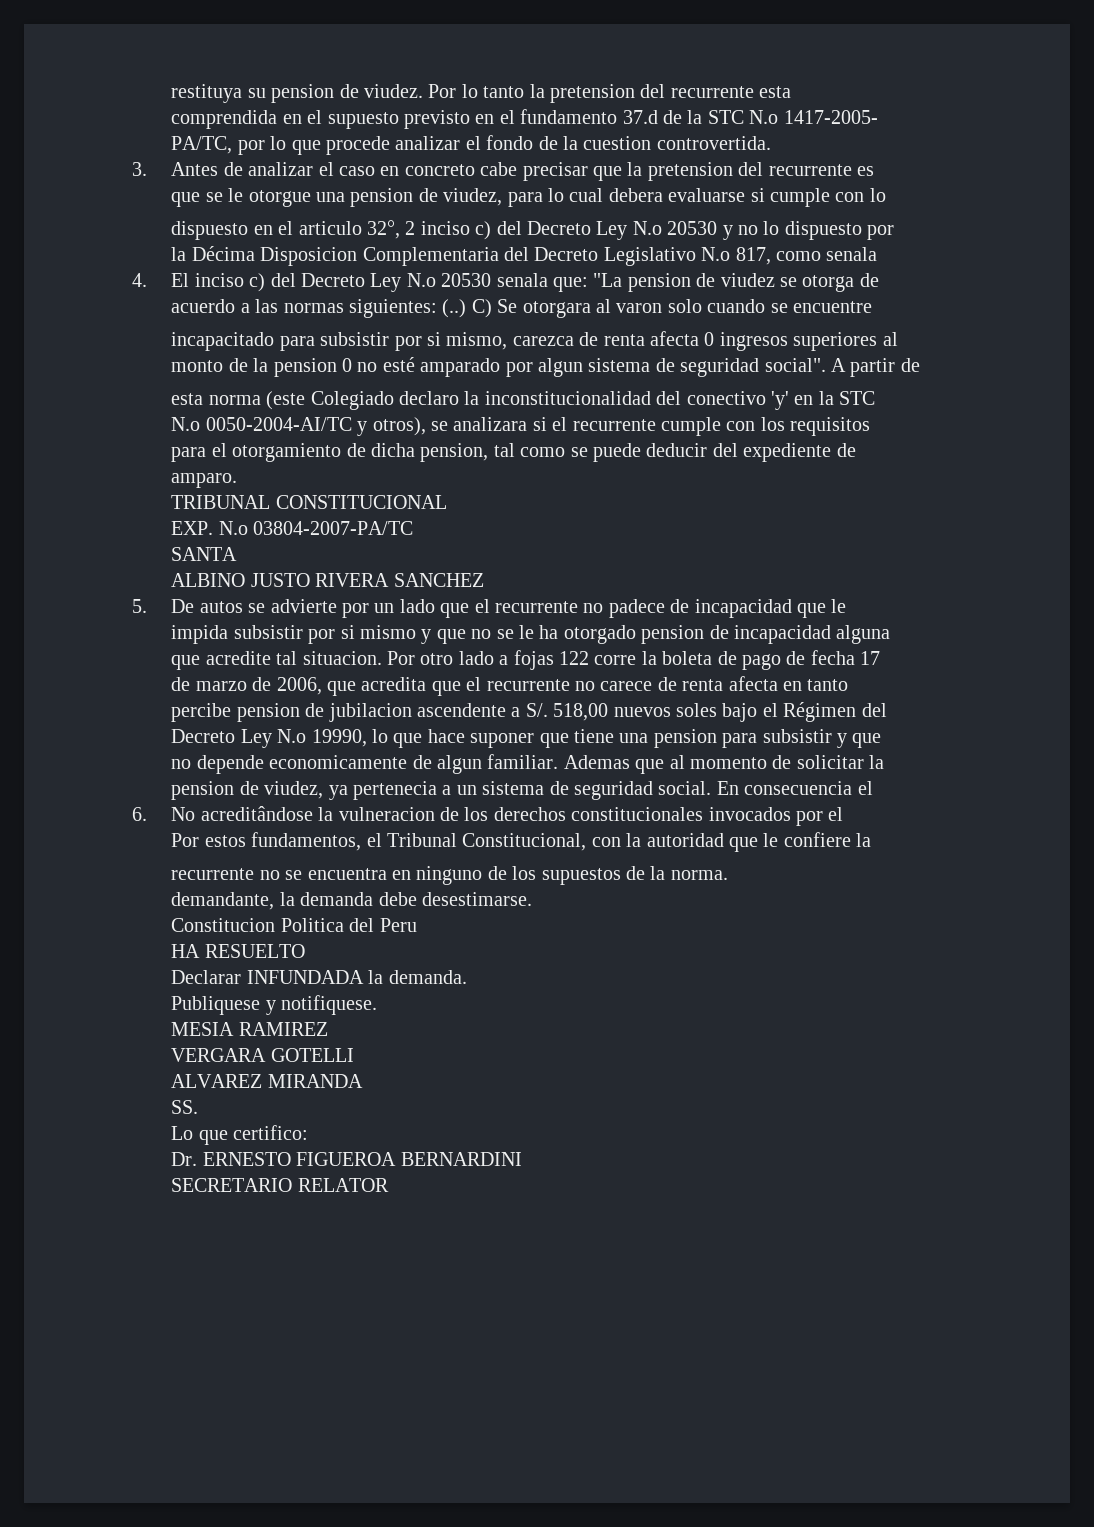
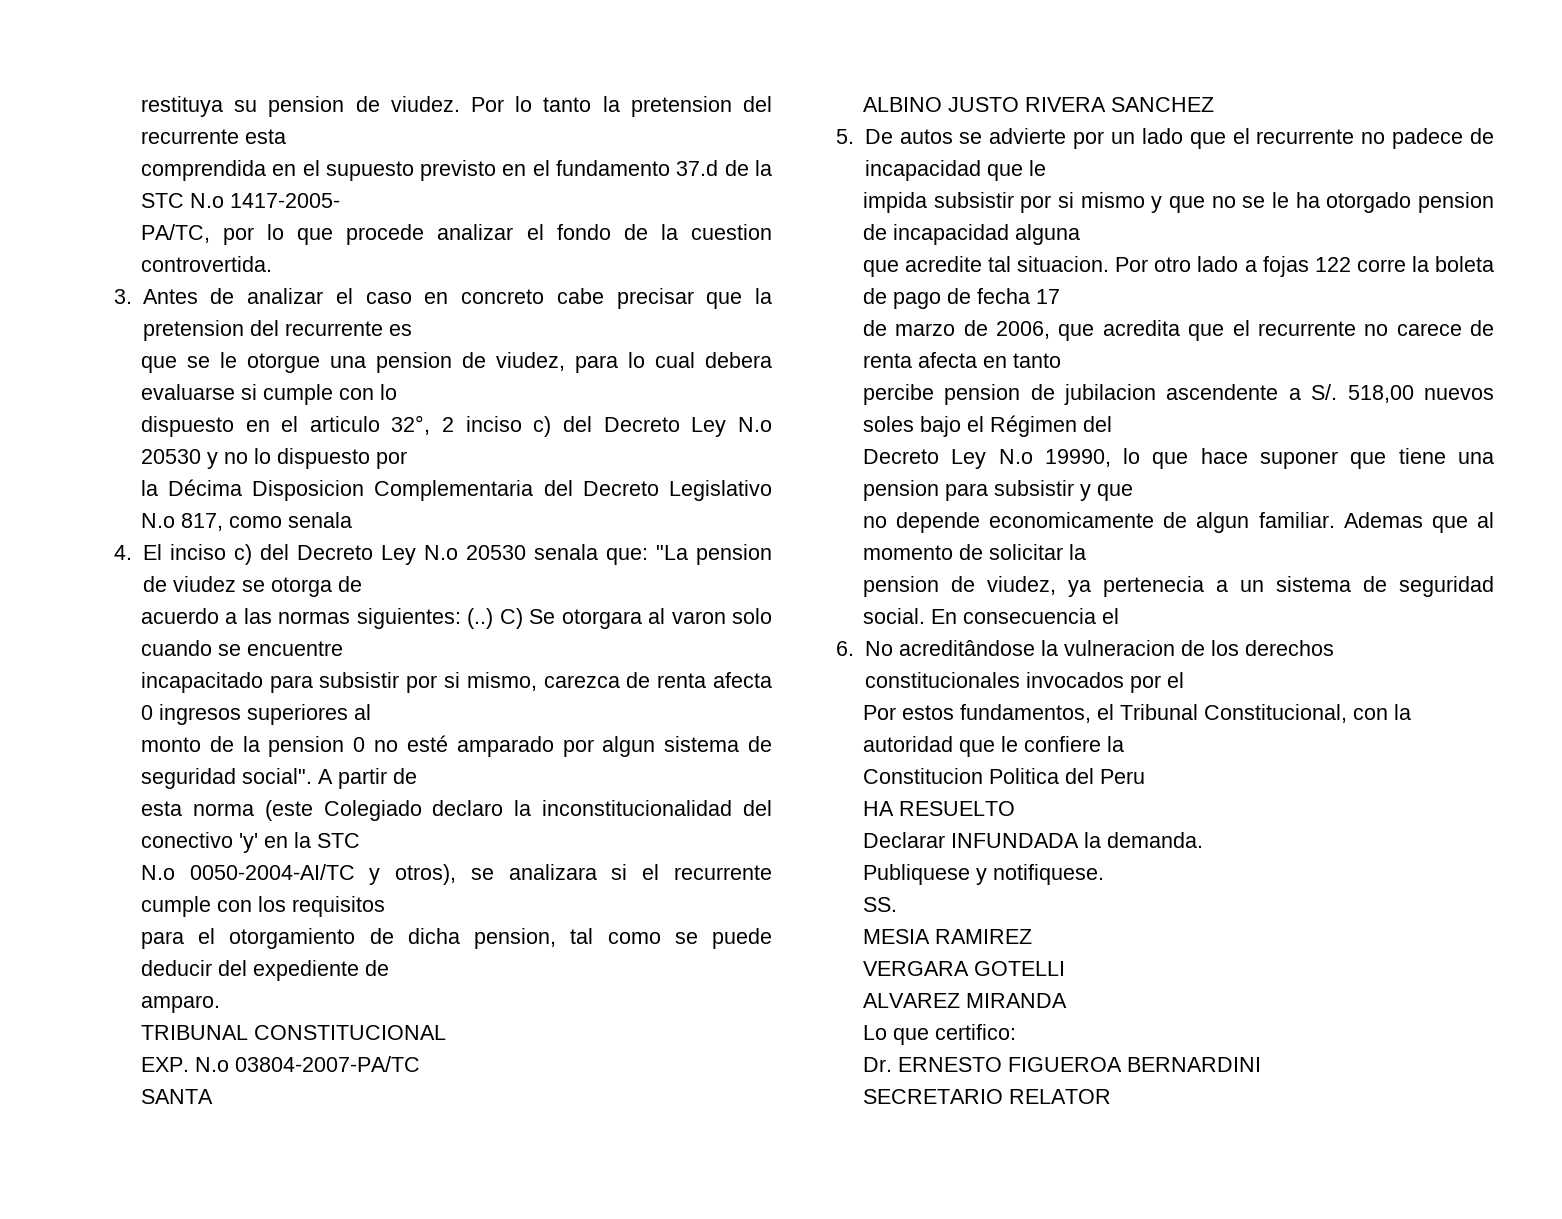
[171,866,728,885] [171,892,532,910] // recurrente no se encuentra en ninguno de los supuestos de la norma. // demandante, la demanda debe desestimarse. -> (1124, 744) none
(378, 1005) none -> [862,897,897,912] // SS.
[171,1100,199,1114] // SS. -> (1067, 1000) none

